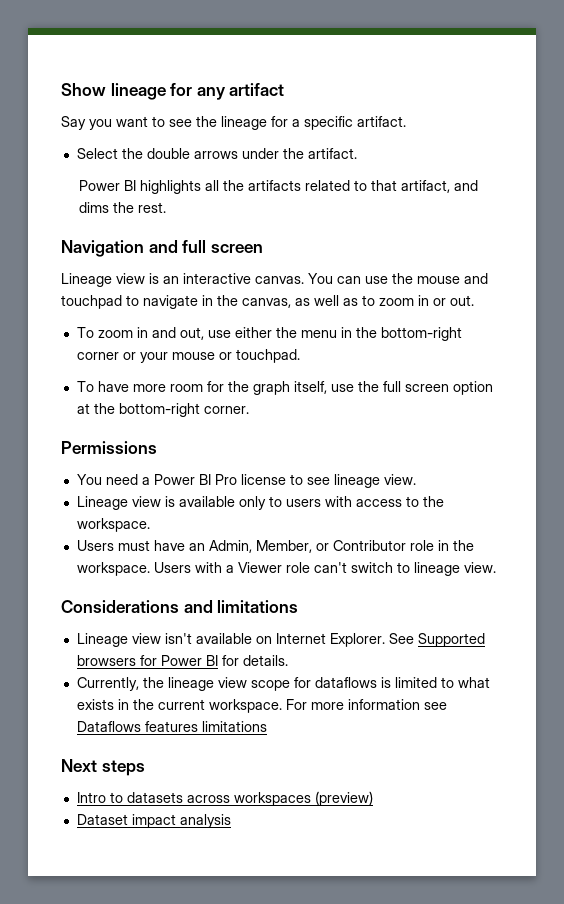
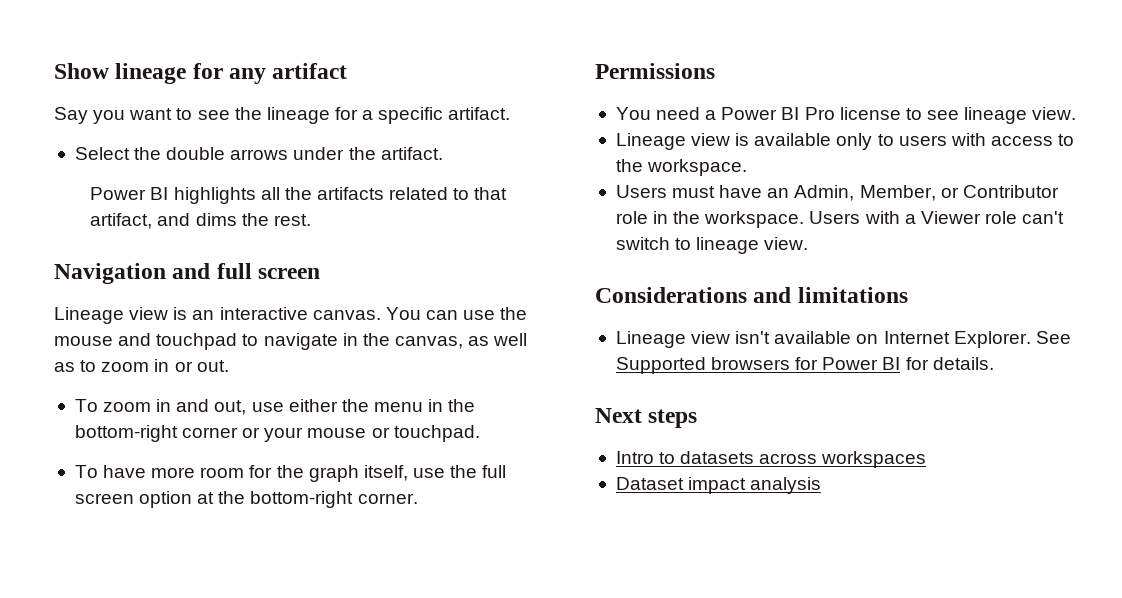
[76,677,490,691] [76,699,447,713] [76,721,267,732] // Currently, the lineage view scope for dataflows is limited to what exists in the current workspace. For more information see Dataflows features limitations -> (994, 363) none
[314,791,373,806] (preview) -> (927, 459) none

